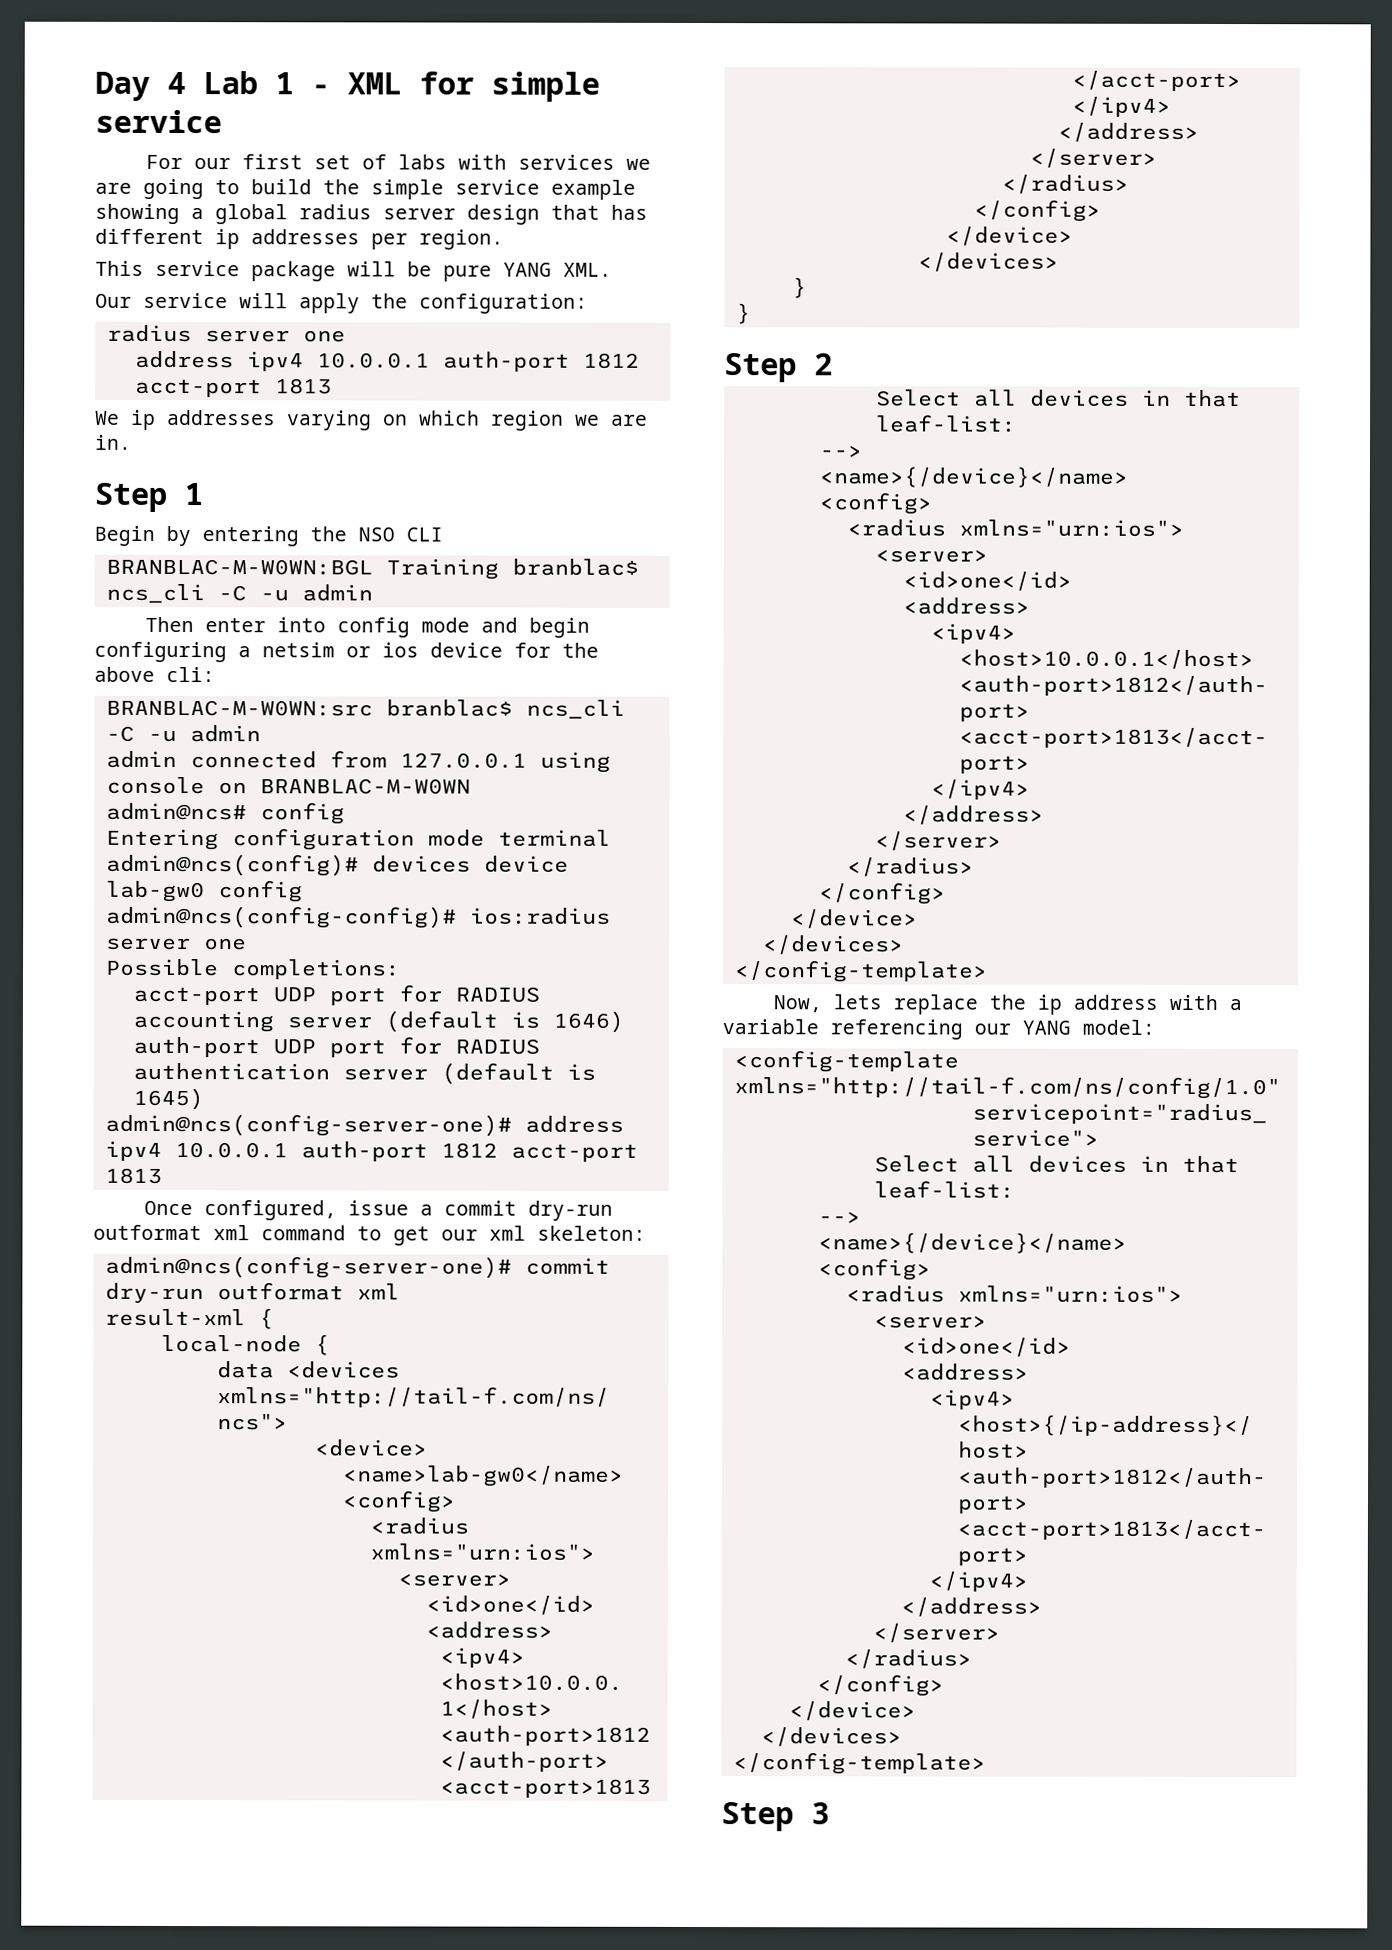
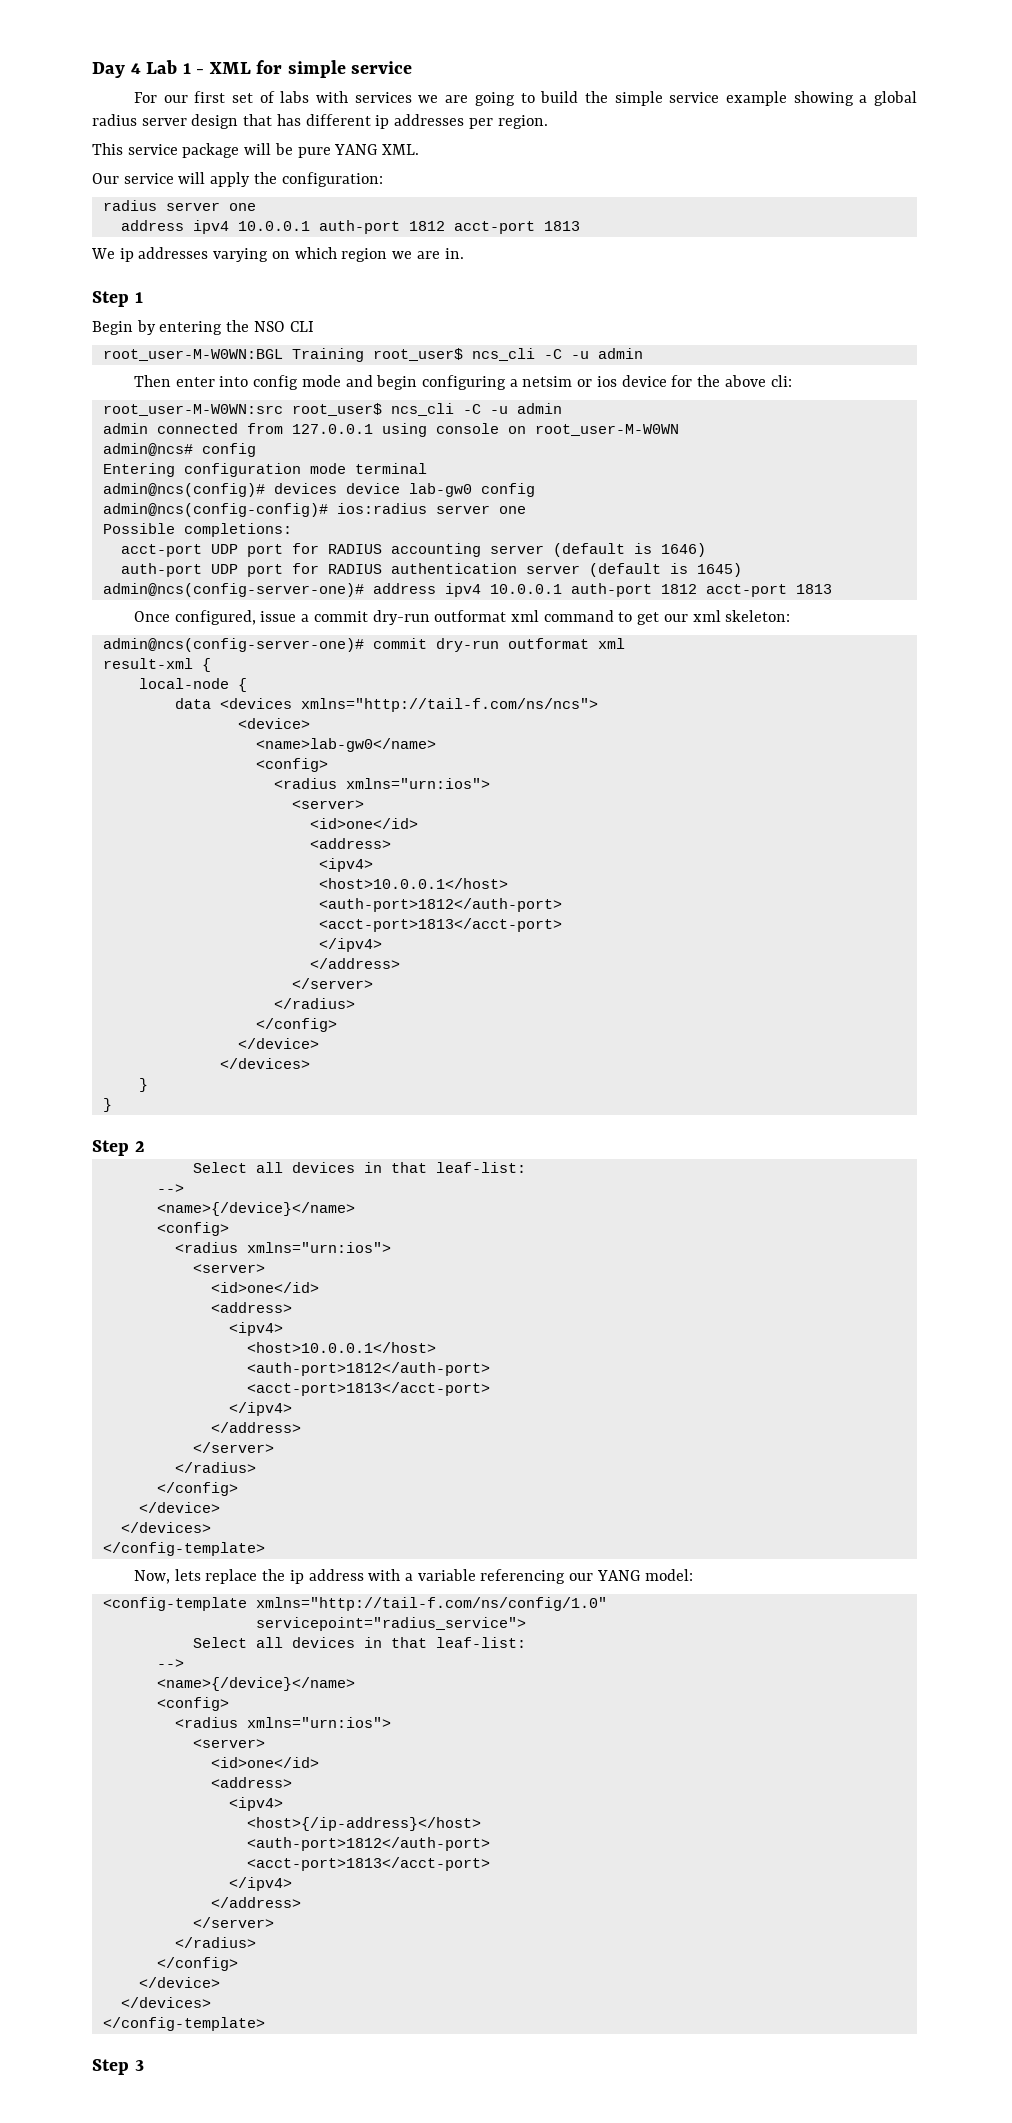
[105,558,639,580] BRANBLAC-M-W0WN:BGL Training branblac$ -> [102,348,463,362] root_user-M-W0WN:BGL Training root_user$
[105,699,513,717] BRANBLAC-M-W0WN:src branblac$ -> [102,403,382,416] root_user-M-W0WN:src root_user$
[259,778,471,795] BRANBLAC-M-W0WN -> [534,424,679,436] root_user-M-W0WN

